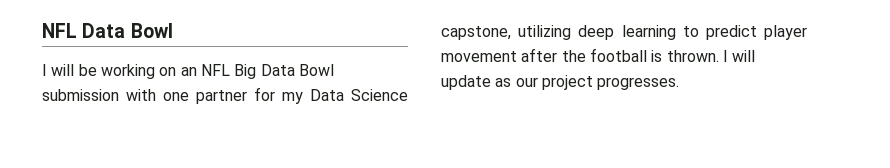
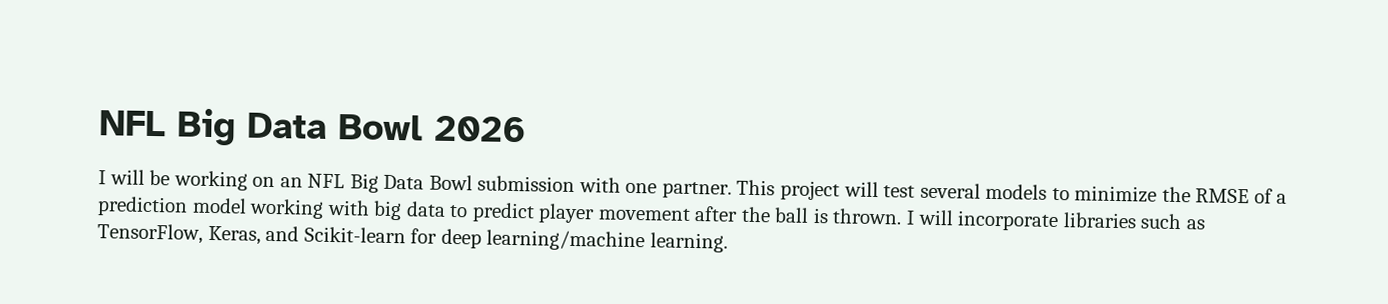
[42,23,173,38] NFL Data Bowl -> [99,108,526,146] NFL Big Data Bowl 2026
[196,87,408,104] [441,25,676,40] partner for my Data Science capstone, utilizing deep learning -> [661,179,1288,204] [97,196,446,221] partner. This project will test several models to minimize the RMSE of a prediction model working with big data
[589,48,647,62] football -> [774,207,810,223] ball
[441,75,680,90] update as our project progresses. -> [957,210,1205,232] [97,223,728,253] incorporate libraries such as TensorFlow, Keras, and Scikit-learn for deep learning/machine learning.

